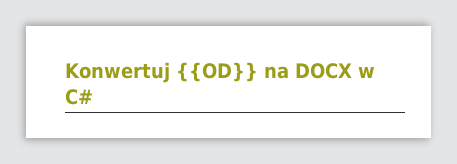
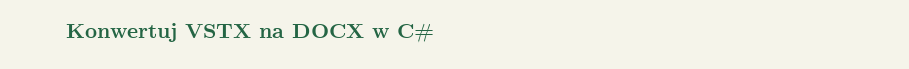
[176,62,258,82] {{OD}} -> [185,24,251,38] VSTX

